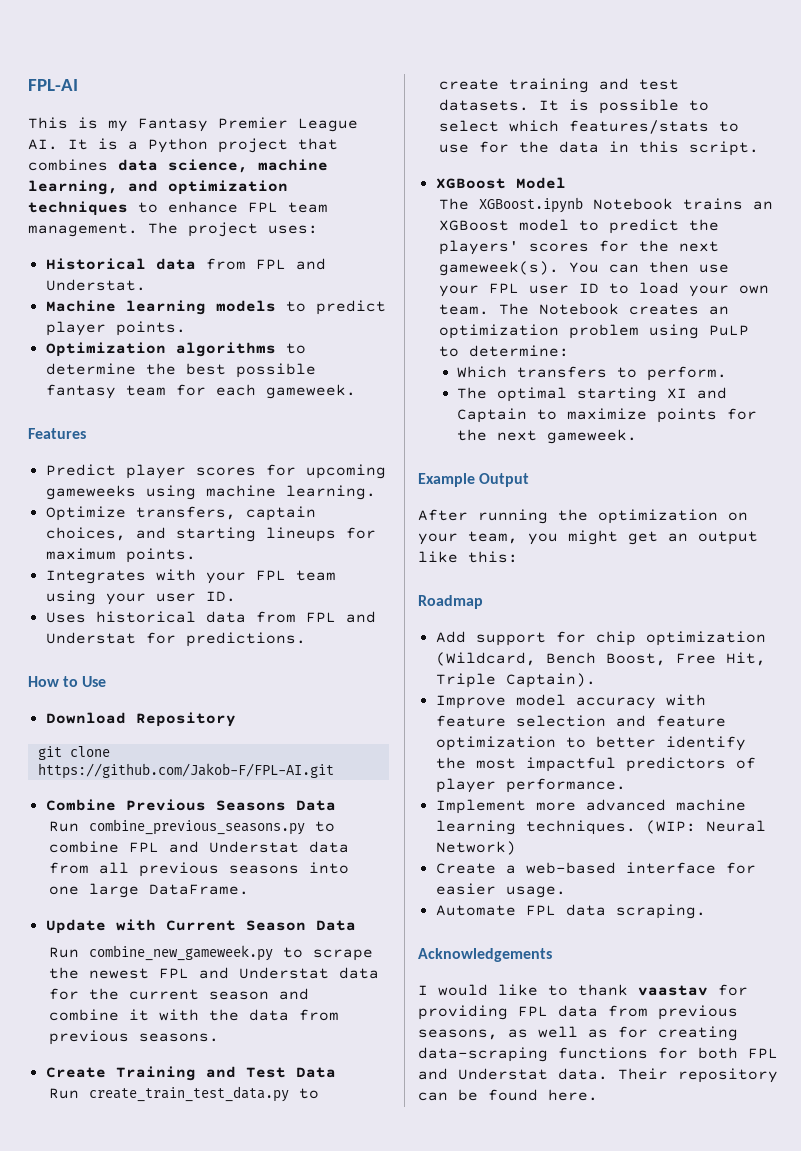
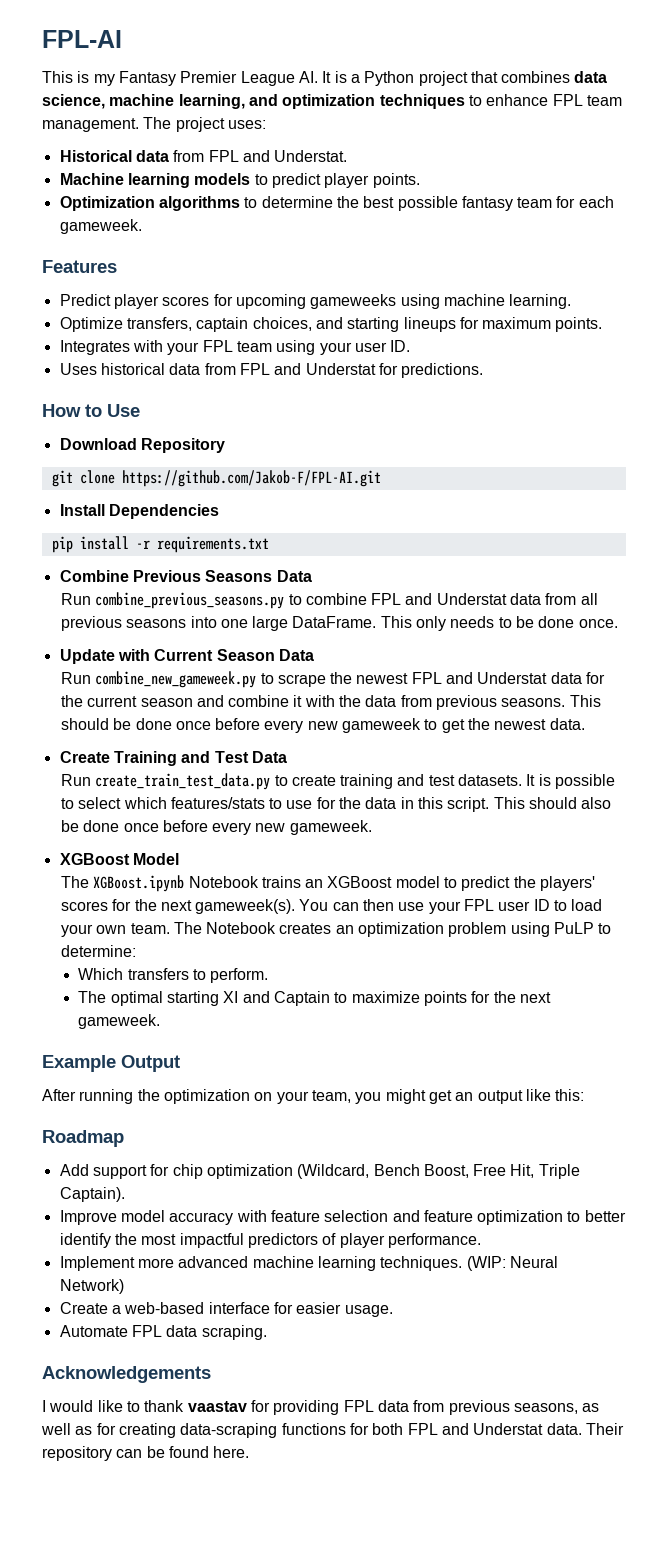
(334, 771) none -> [59,504,219,519] [51,536,269,553] // Install Dependencies // pip install -r requirements.txt
(250, 889) none -> [380,616,618,631] This only needs to be done once.
(220, 1037) none -> [569,695,601,707] [60,718,585,733] This should be done once before every new gameweek to get the newest data.
(760, 148) none -> [493,797,612,809] [60,820,372,835] This should also be done once before every new gameweek.

